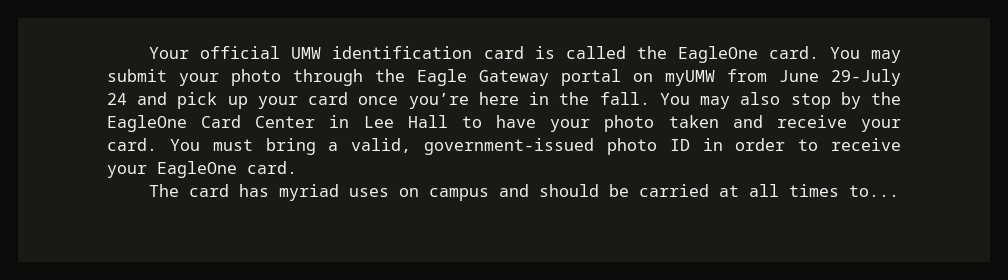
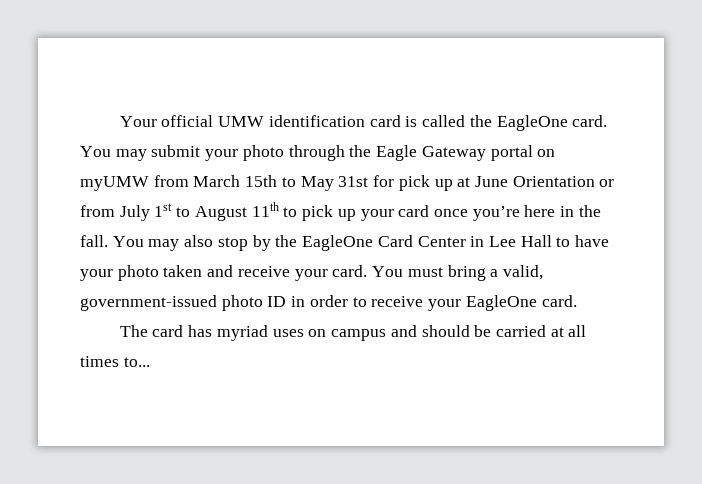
[779,69,901,86] [107,92,168,105] June 29-July 24 and -> [193,175,615,191] [80,202,298,221] March 15th to May 31st for pick up at June Orientation or from July 1st to August 11th to

